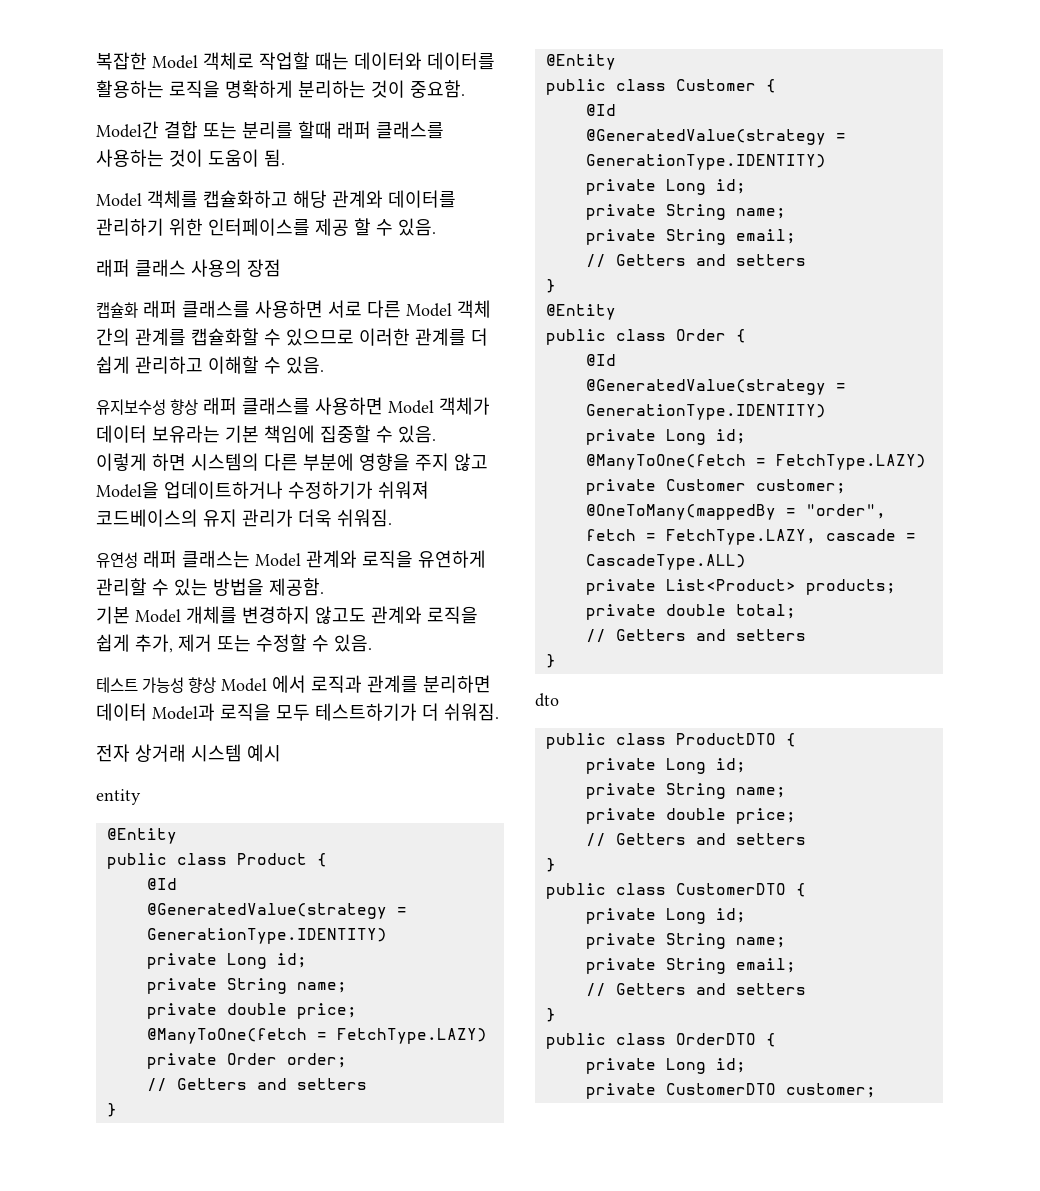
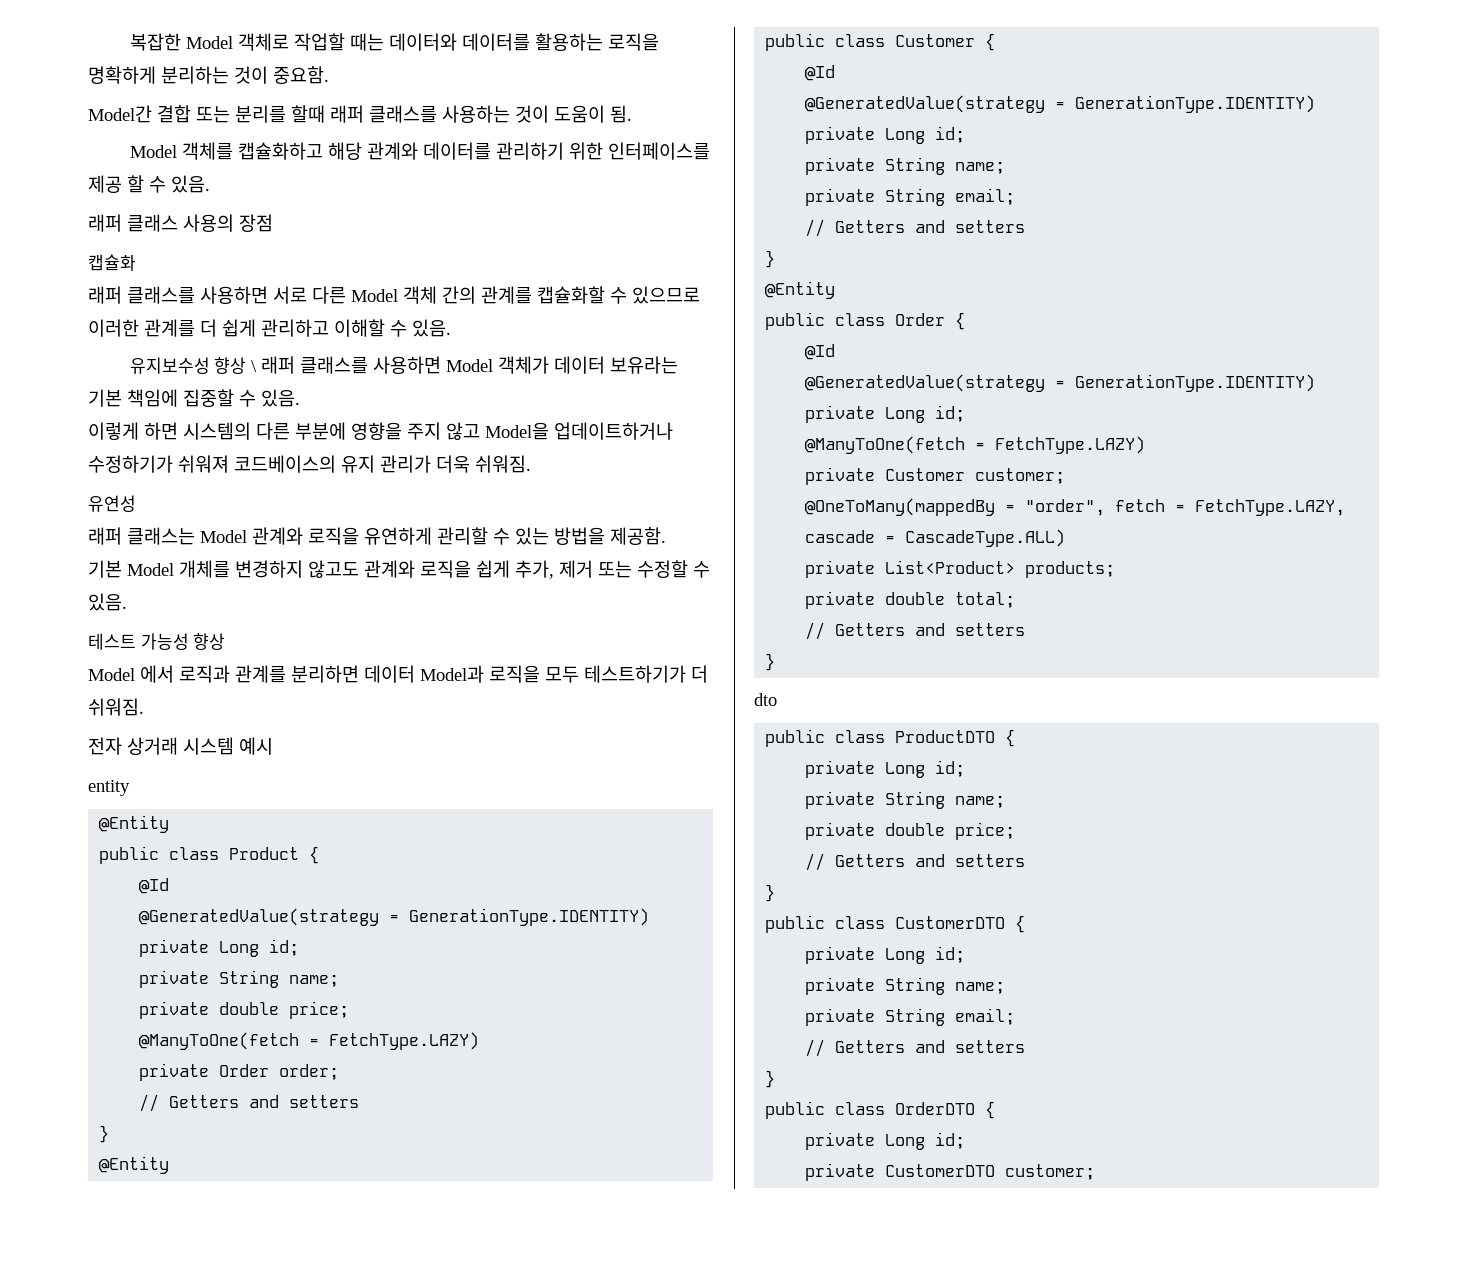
(138, 310) none -> (136, 262) //
(199, 407) none -> [251,360,258,372] \
(138, 560) none -> (136, 503) //
(217, 685) none -> (226, 641) //

